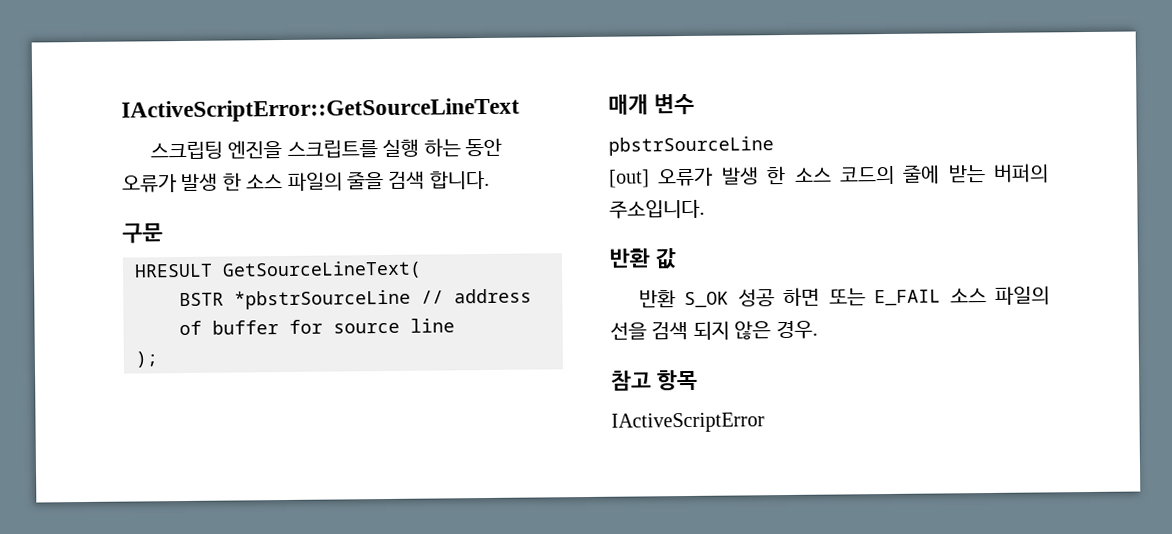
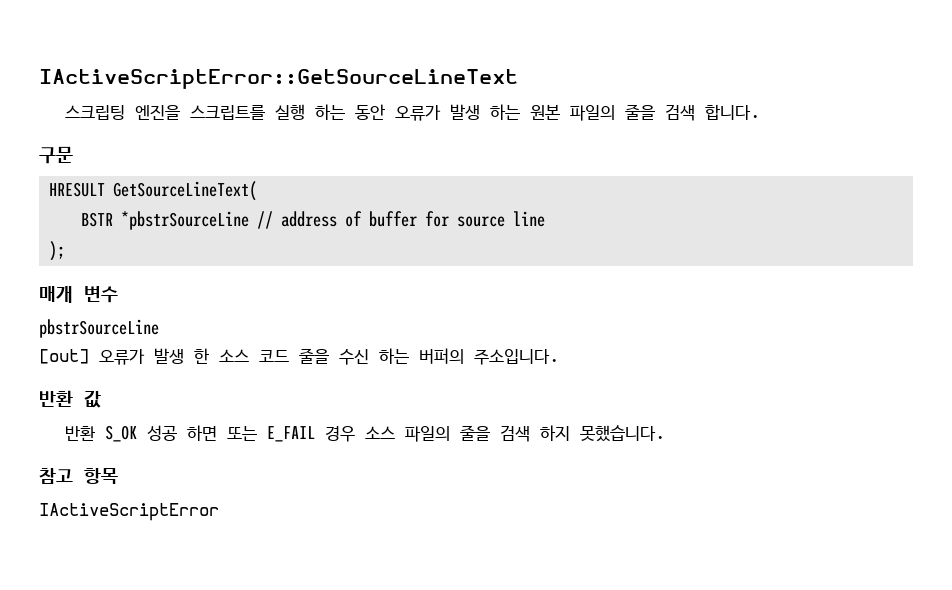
[222,172,284,191] 한 소스 -> [489,104,560,120] 하는 원본
[839,164,986,185] 코드의 줄에 받는 -> [259,348,409,365] 코드 줄을 수신 하는
[949,286,1050,306] [610,320,818,341] 소스 파일의 선을 검색 되지 않은 경우. -> [324,425,665,442] 경우 소스 파일의 줄을 검색 하지 못했습니다.

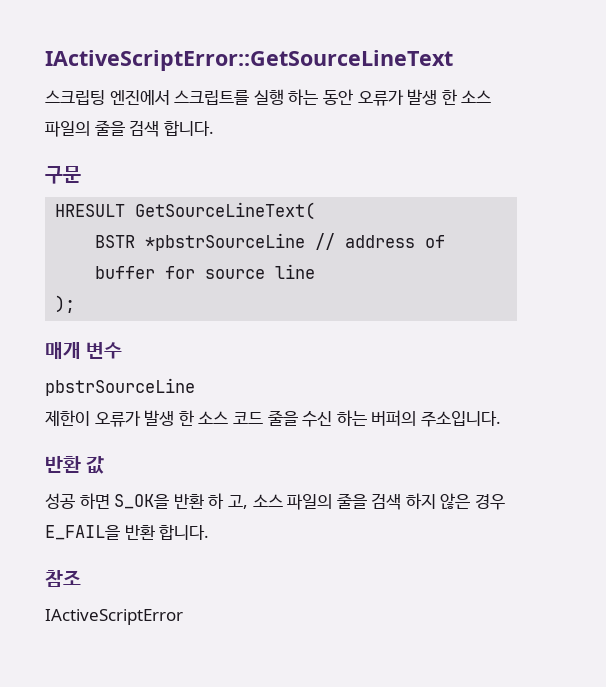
[134,105,180,120] 엔진을 -> [109,90,170,105] 엔진에서
[489,104,560,120] 하는 원본 -> [441,89,492,105] 한 소스
[39,349,89,364] [out] -> [45,410,90,426] 제한이
[64,425,355,442] 반환 S_OK 성공 하면 또는 E_FAIL 경우 -> [45,493,248,509] 성공 하면 S_OK을 반환 하 고,
[579,425,665,442] [39,468,118,484] 못했습니다. // 참고 항목 -> [440,493,506,510] [45,524,210,540] [45,570,81,587] 않은 경우 E_FAIL을 반환 합니다. // 참조

